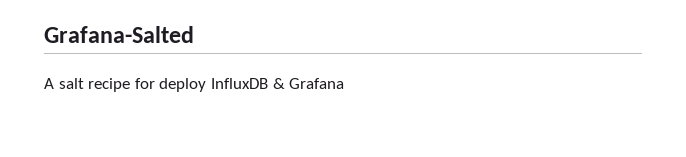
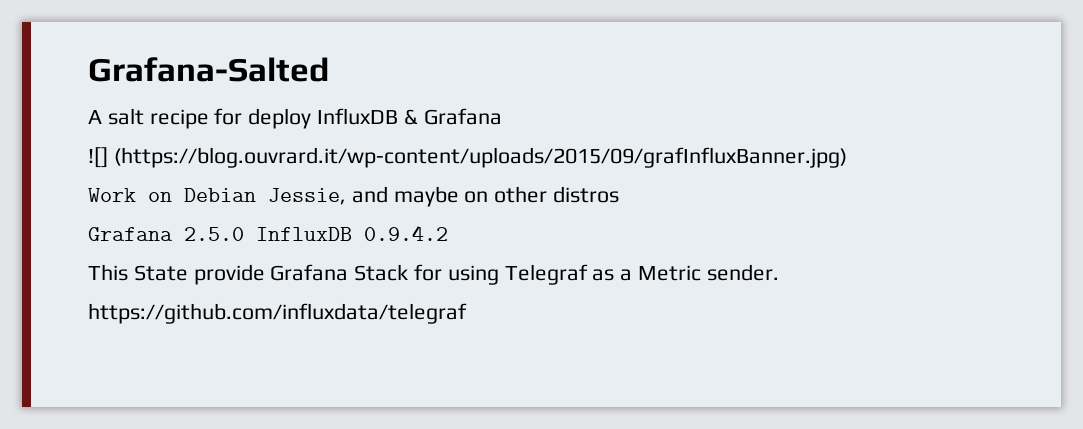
(345, 83) none -> [88,147,847,168] [88,186,620,207] [88,225,448,241] [88,264,779,285] [88,303,467,324] // ![] (https://blog.ouvrard.it/wp-content/uploads/2015/09/grafInfluxBanner.jpg) // Work on Debian Jessie, and maybe on other distros // Grafana 2.5.0 InfluxDB 0.9.4.2 // This State provide Grafana Stack for using Telegraf as a Metric sender. // https://github.com/influxdata/telegraf

